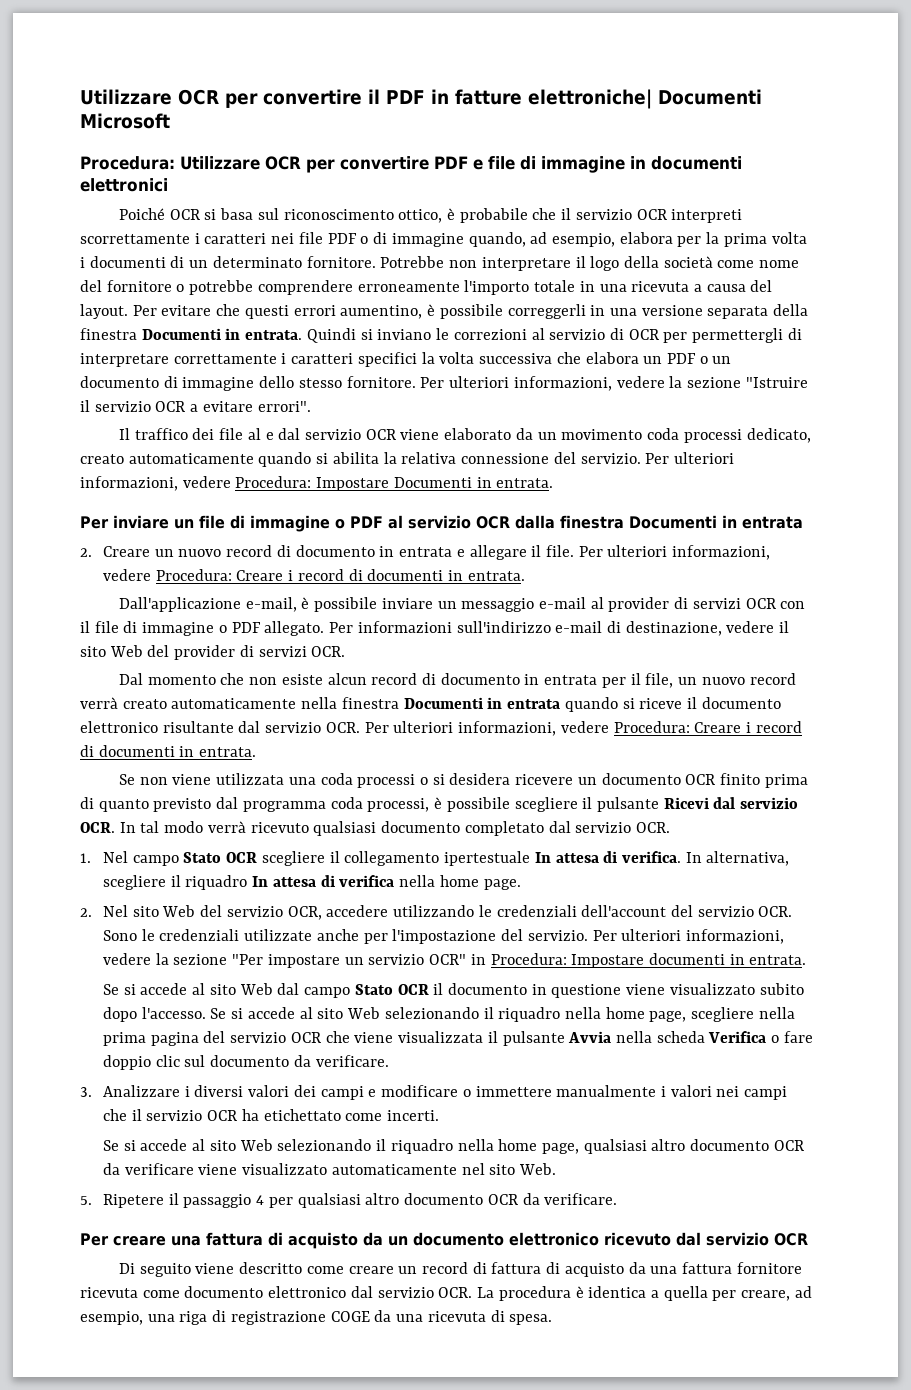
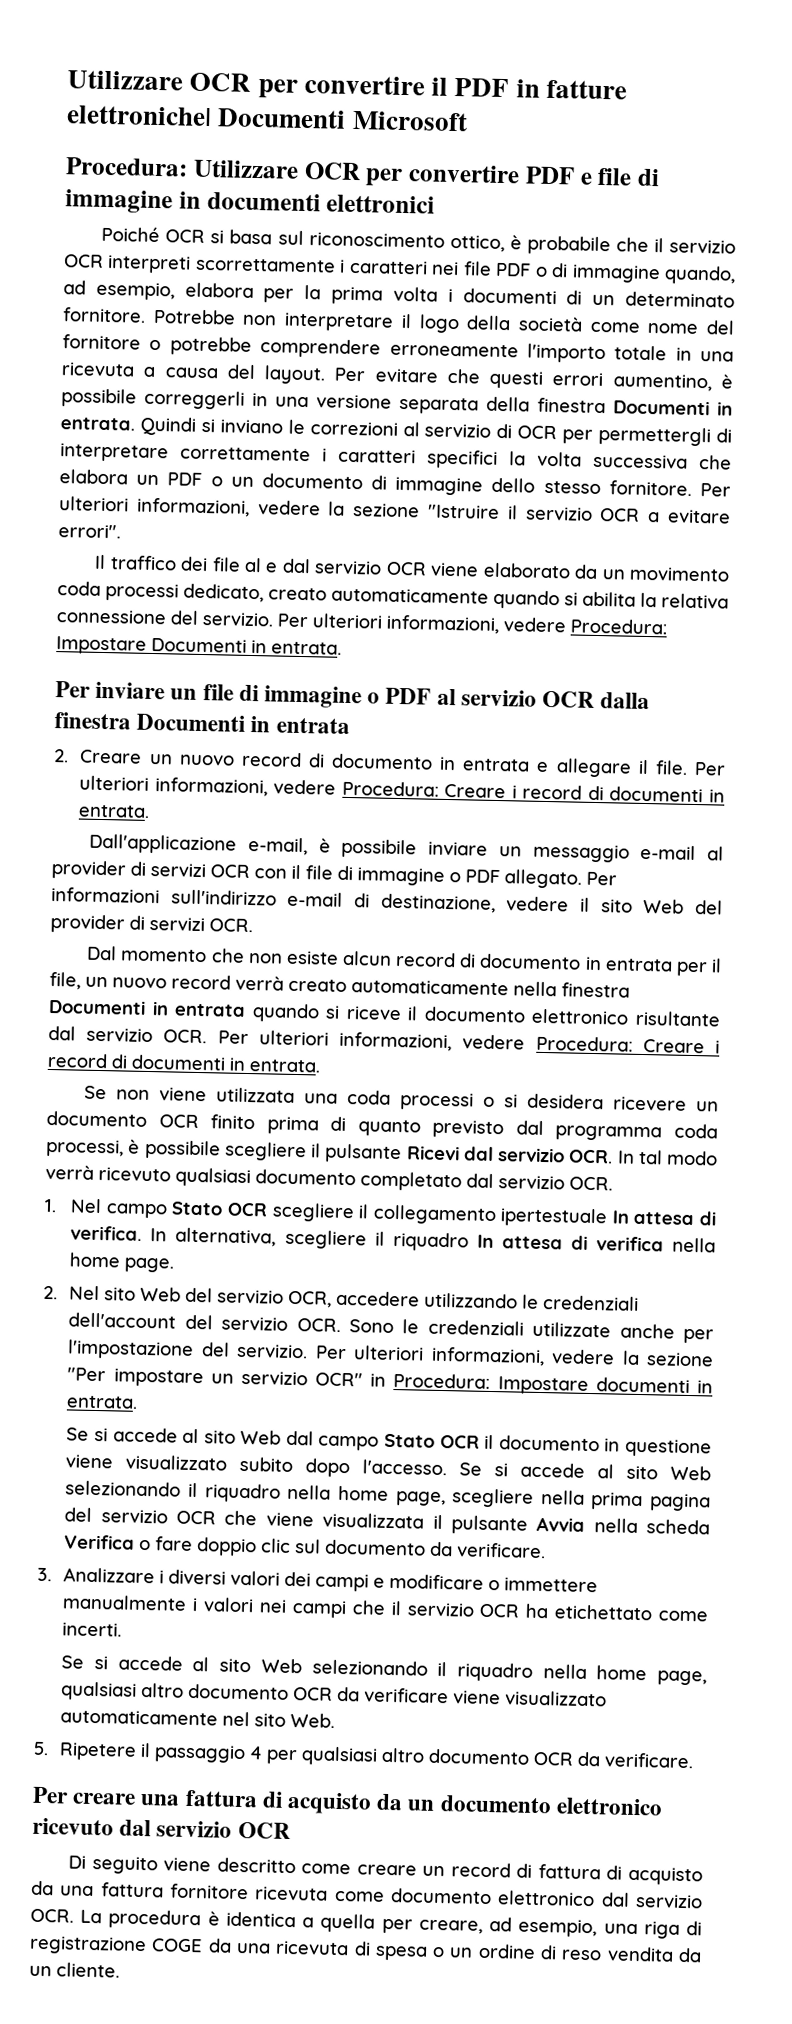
[509,1314,553,1325] spesa. -> [374,1943,702,1963] [29,1962,120,1978] spesa o un ordine di reso vendita da un cliente.

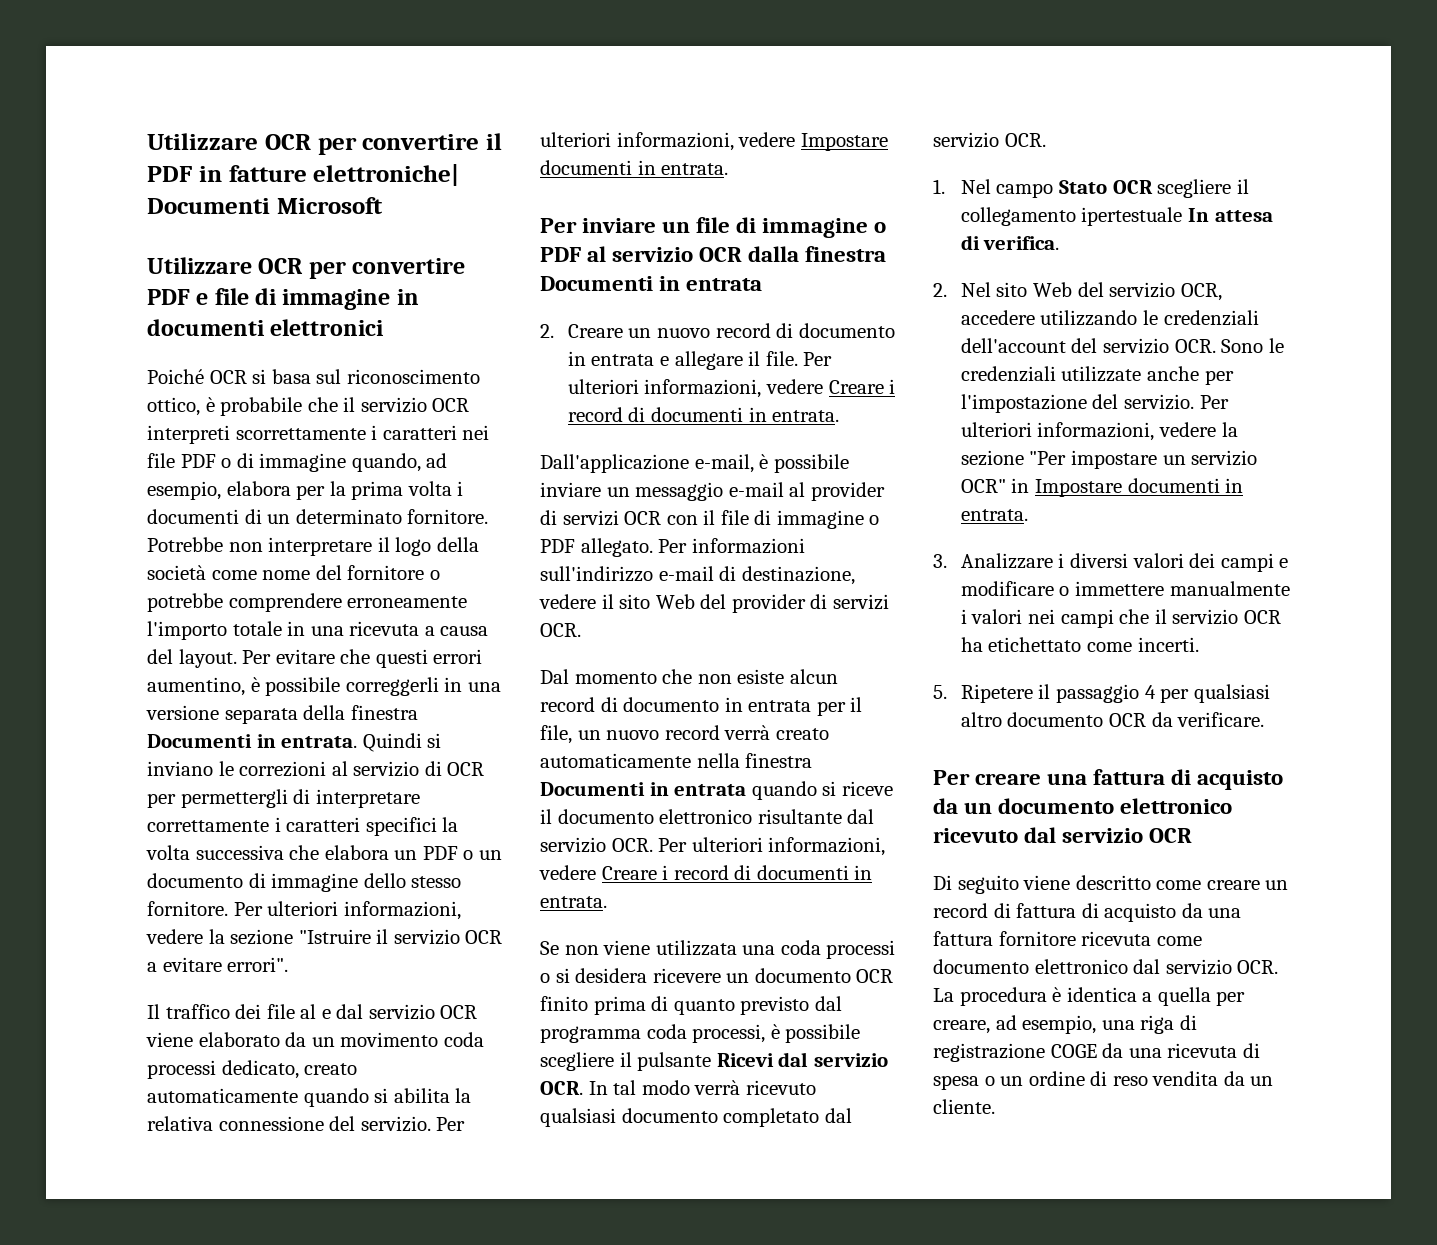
[65,157,188,177] Procedura: -> (383, 205) none
[570,618,667,635] [56,636,247,655] Procedura: Impostare Documenti -> [800,133,888,151] [540,160,632,175] Impostare documenti
[341,780,439,797] Procedura: -> (823, 386) none
[535,1035,633,1052] Procedura: -> (596, 872) none
[150,1227,716,1253] [69,1252,175,1273] In alternativa, scegliere il riquadro In attesa di verifica nella home page. -> (1060, 243) none
[393,1373,713,1395] [66,1395,139,1409] [66,1427,712,1458] [65,1454,711,1481] [65,1480,711,1512] [64,1507,711,1535] [64,1534,547,1559] Procedura: Impostare documenti in entrata. // Se si accede al sito Web dal campo Stato OCR il documento in questione viene visualizzato subito dopo l'accesso. Se si accede al sito Web selezionando il riquadro nella home page, scegliere nella prima pagina del servizio OCR che viene visualizzata il pulsante Avvia nella scheda Verifica o fare doppio clic sul documento da verificare. -> [1034,478,1244,497] [960,509,1028,521] Impostare documenti in entrata.
[61,1655,707,1686] [61,1681,608,1707] [60,1709,336,1728] // Se si accede al sito Web selezionando il riquadro nella home page, qualsiasi altro documento OCR da verificare viene visualizzato automaticamente nel sito Web. -> (1199, 644) none

